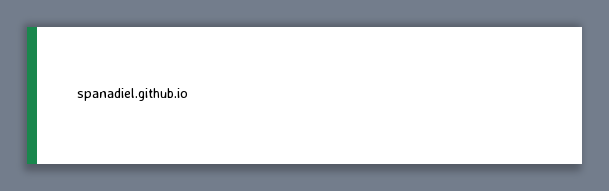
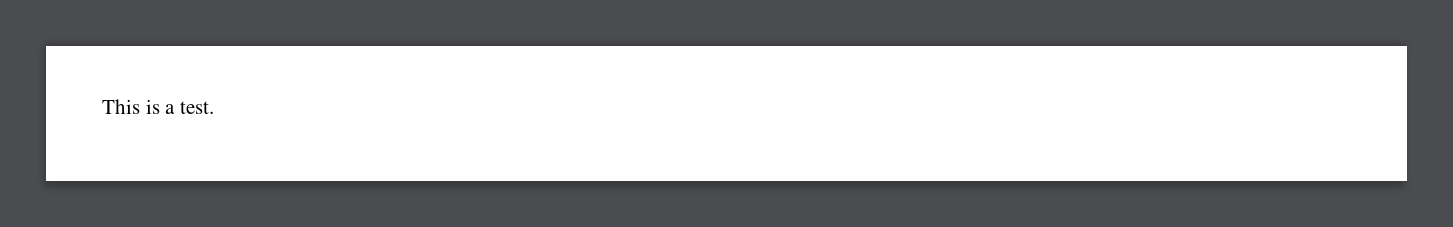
[77,88,188,101] spanadiel.github.io -> [102,99,215,114] This is a test.

